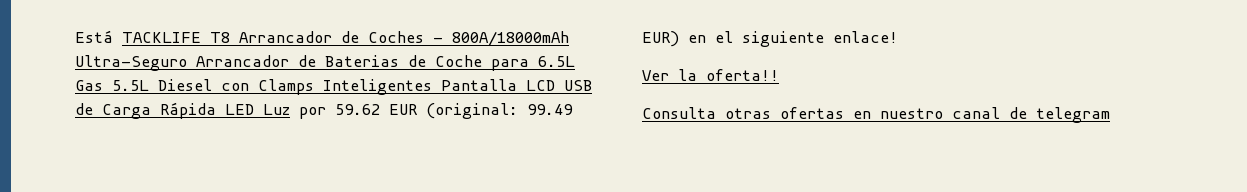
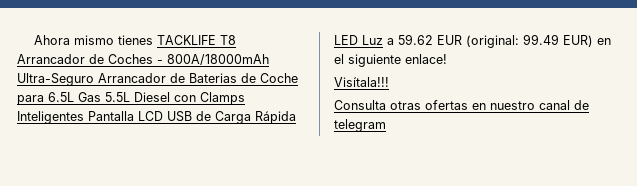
[75,30,113,43] Está -> [33,35,153,45] Ahora mismo tienes
[299,107,326,119] por -> [387,38,394,45] a
[642,69,779,81] Ver la oferta!! -> [334,77,389,87] Visítala!!!

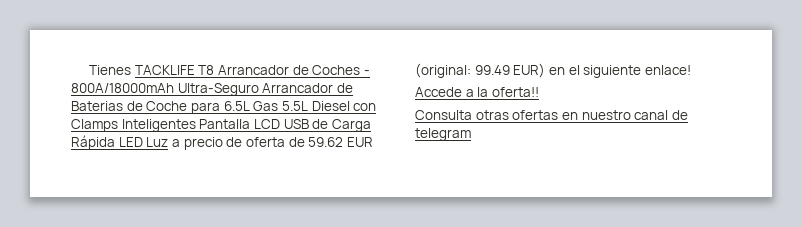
[33,35,153,45] Ahora mismo tienes -> [89,65,132,75] Tienes
(394, 41) none -> [183,137,305,150] precio de oferta de
[334,77,389,87] Visítala!!! -> [415,87,539,97] Accede a la oferta!!

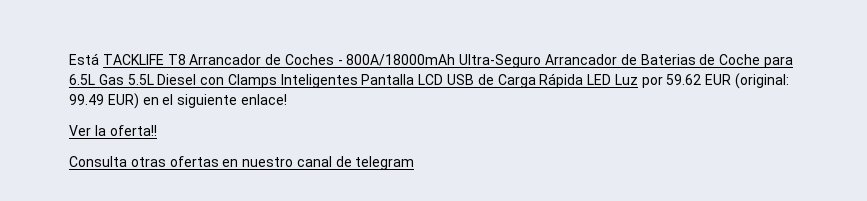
[89,65,132,75] Tienes -> [69,53,99,65] Está
[171,137,305,150] a precio de oferta de -> [641,76,663,88] por
[415,87,474,97] Accede a -> [69,125,91,136] Ver

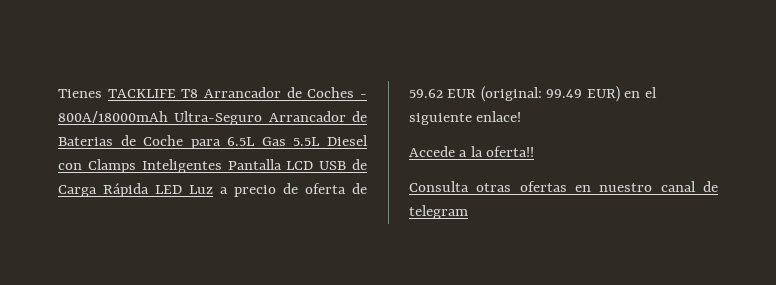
[69,53,99,65] Está -> [58,89,102,98] Tienes
[641,76,663,88] por -> [220,183,367,197] a precio de oferta de
[69,125,91,136] Ver -> [409,146,468,157] Accede a

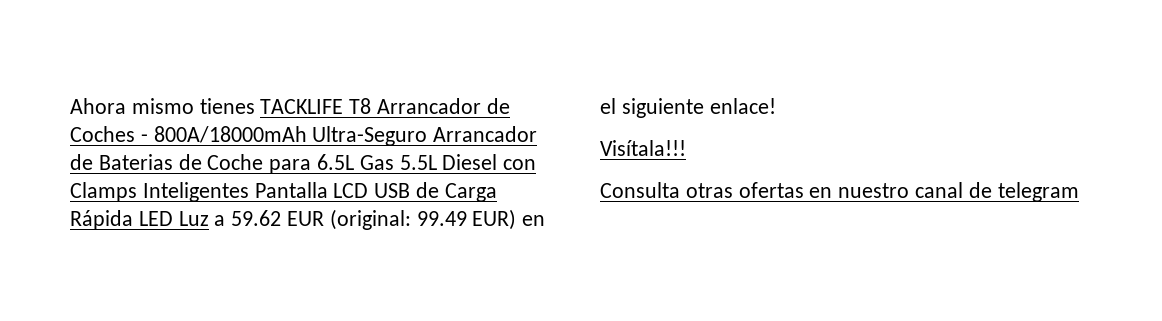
[58,89,102,98] Tienes -> [70,98,255,114] Ahora mismo tienes
[234,183,367,197] precio de oferta de -> (226, 220) none
[409,146,535,157] Accede a la oferta!! -> [600,140,686,156] Visítala!!!

